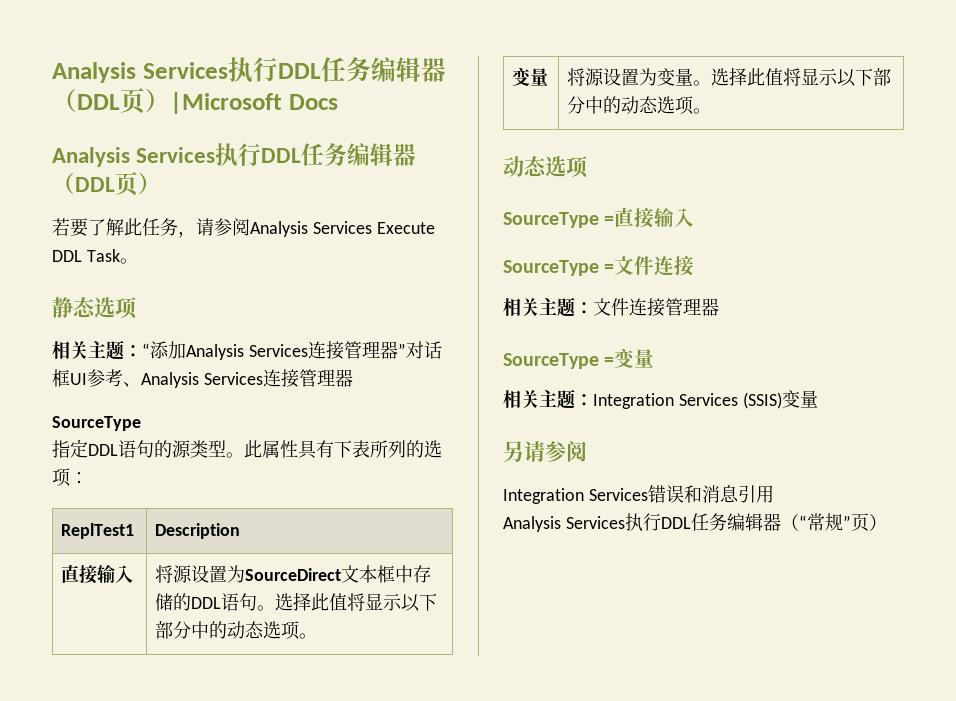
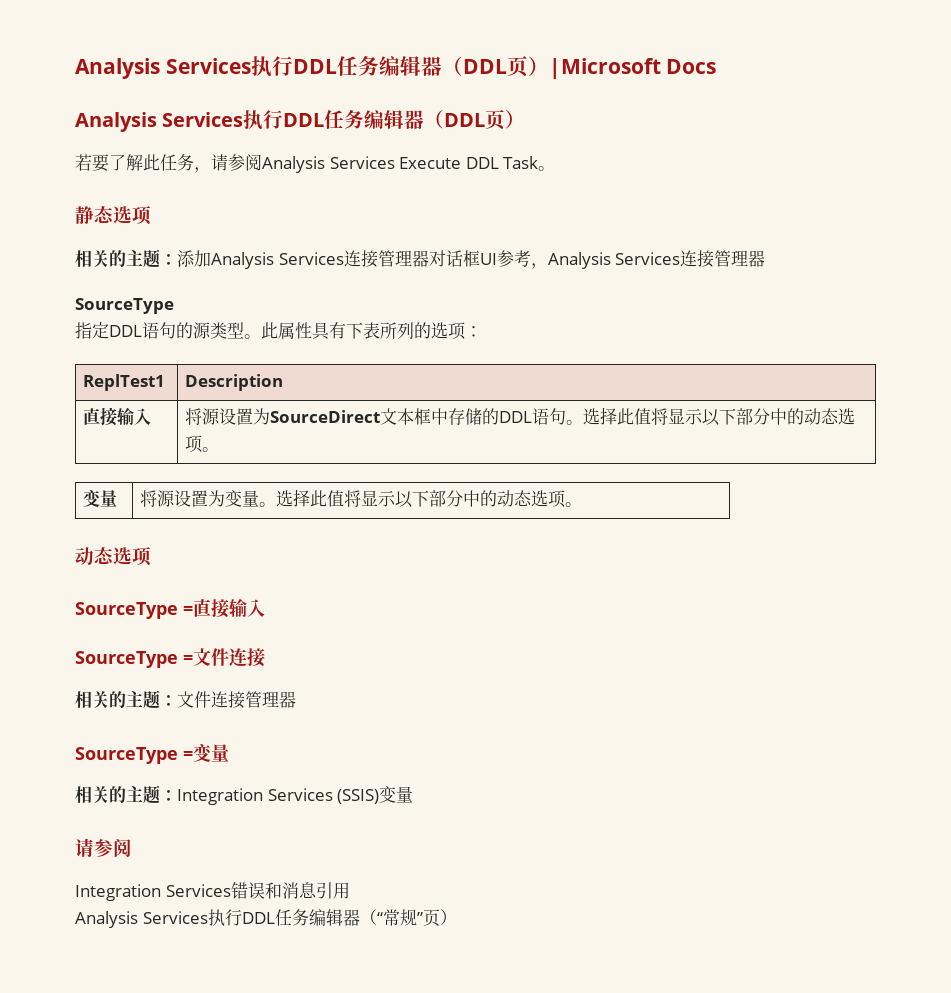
[88,340,150,360] 主题：“ -> [109,249,177,268] 的主题：
[397,343,406,357] ” -> (429, 258) none
[123,382,141,387] 、 -> [530,263,548,269] ，
(539, 307) none -> [109,691,126,708] 的
(539, 399) none -> [109,786,126,803] 的
[503,441,524,462] 另 -> (414, 794) none

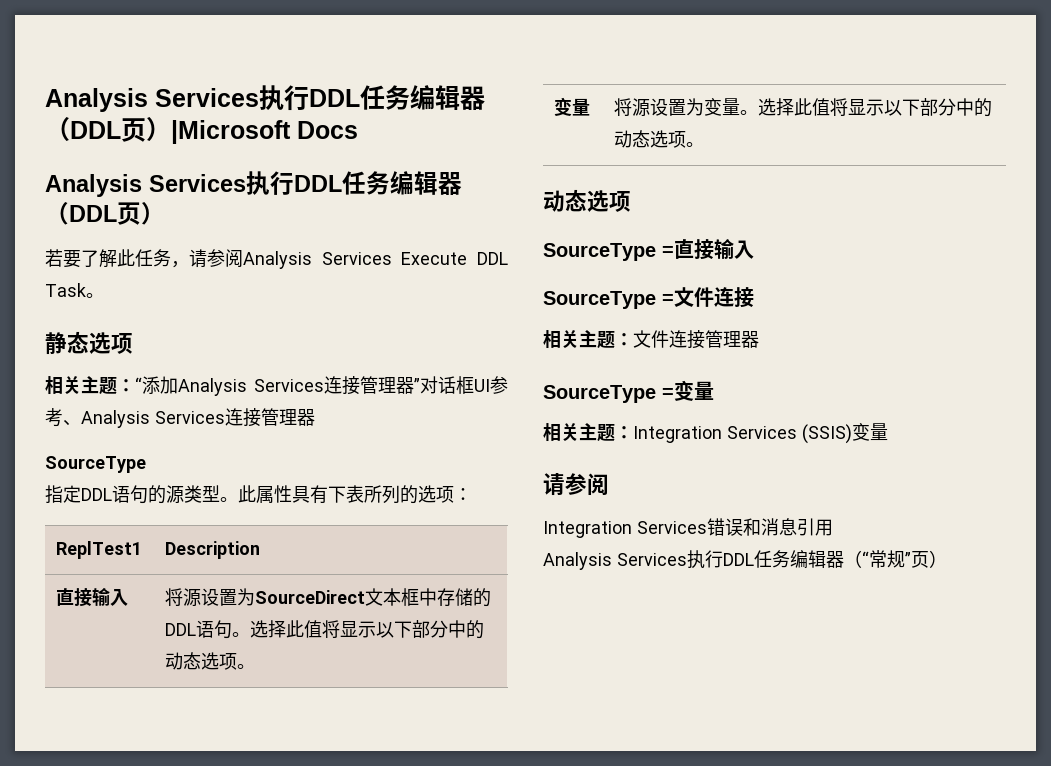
[109,249,177,268] 的主题： -> [81,376,142,395] 主题：“
(429, 258) none -> [414,378,420,392] ”
[530,263,548,269] ， -> [63,420,81,426] 、
[109,691,126,708] 的 -> (579, 339) none
[109,786,126,803] 的 -> (579, 432) none

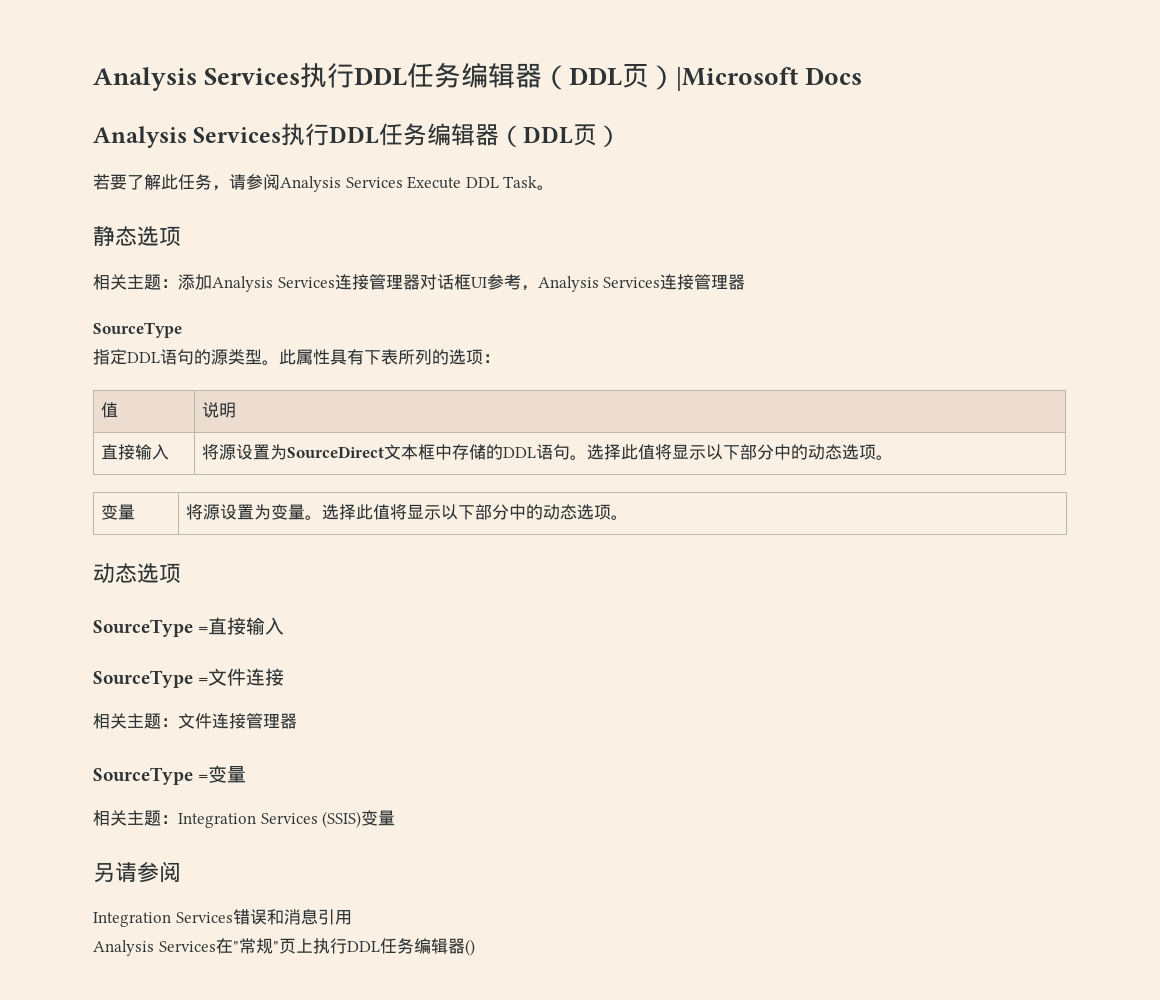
[135,377,142,392] “ -> (178, 283) none
[414,378,420,392] ” -> (420, 282) none
[63,420,81,426] 、 -> [520,285,538,291] ，
[55,541,142,559] [164,541,260,559] ReplTest1 | Description -> [101,402,119,418] [202,402,237,418] 值 | 说明
(888, 432) none -> [93,863,115,883] 另
[687,550,947,569] 执行DDL任务编辑器（“常规”页） -> [215,938,475,956] 在"常规"页上执行DDL任务编辑器()

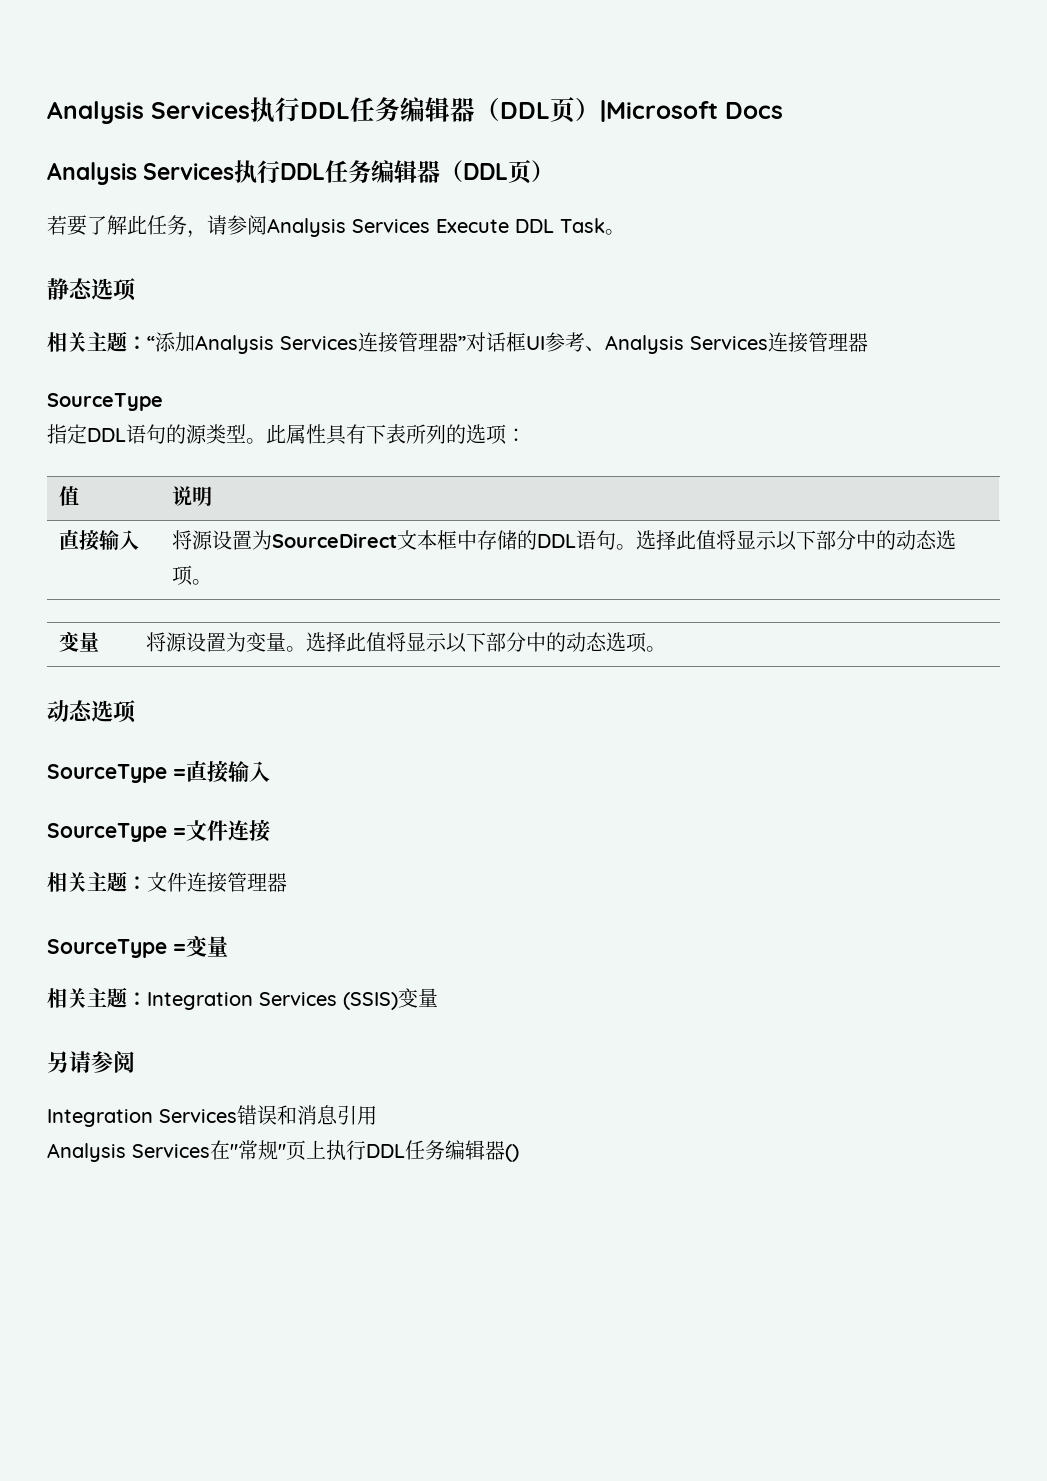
(178, 283) none -> [147,336,155,350] “
(420, 282) none -> [458,336,466,350] ”
[520,285,538,291] ， -> [585,346,605,351] 、

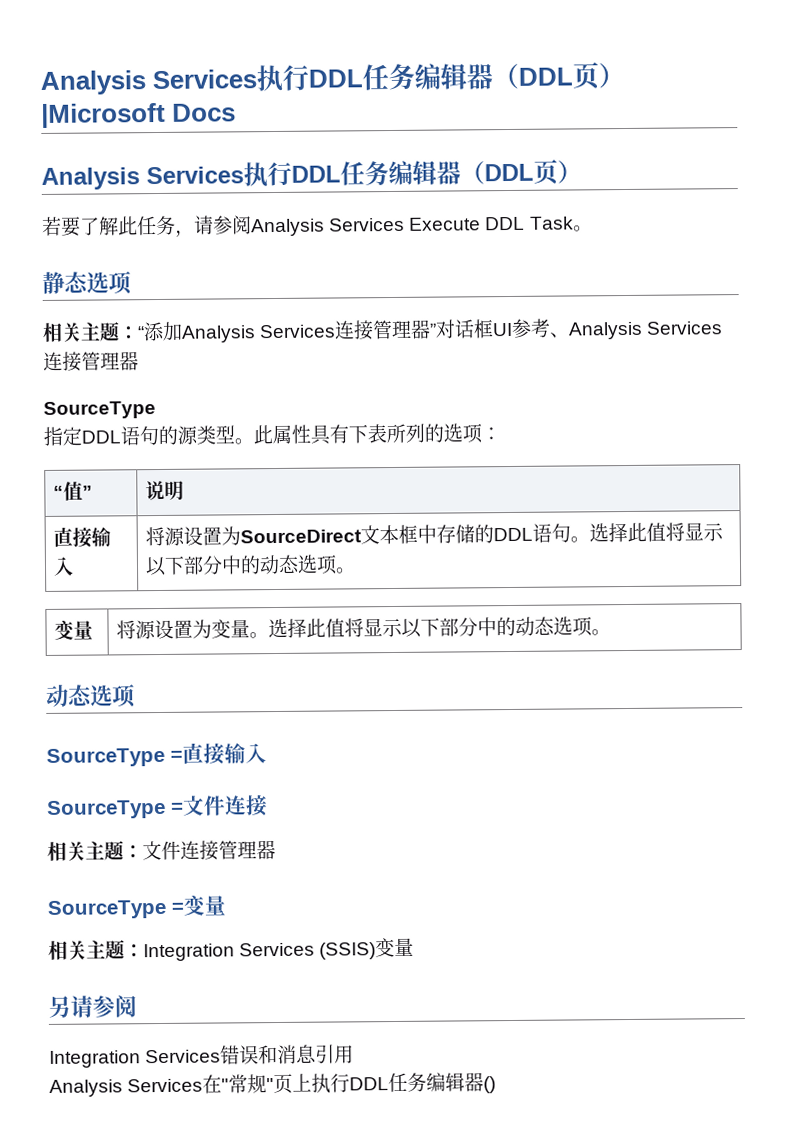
[58,486,79,506] 值 -> [52,481,93,501] “值”

